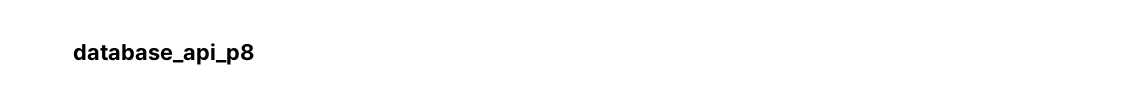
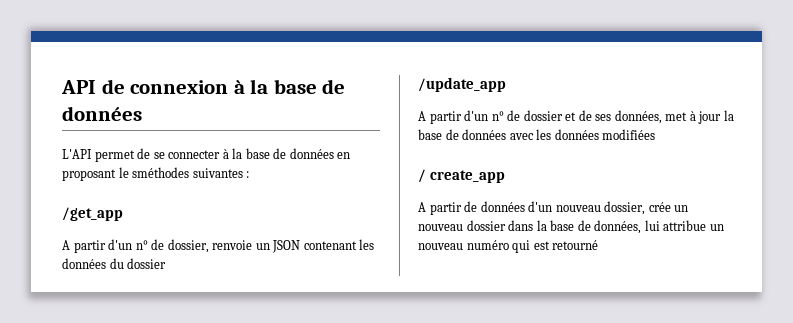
[73,43,254,65] database_api_p8 -> [61,79,346,94] [62,106,142,121] [62,148,351,162] [62,167,250,181] [62,207,123,221] [62,239,375,253] [62,258,167,269] [418,77,506,92] [418,110,734,124] [418,129,656,140] [418,169,506,183] [418,201,689,215] [418,220,724,234] [418,240,599,253] API de connexion à la base de données // L'API permet de se connecter à la base de données en proposant le sméthodes suivantes : // /get_app // A partir d'un n° de dossier, renvoie un JSON contenant les données du dossier // /update_app // A partir d'un n° de dossier et de ses données, met à jour la base de données avec les données modifiées // / create_app // A partir de données d'un nouveau dossier, crée un nouveau dossier dans la base de données, lui attribue un nouveau numéro qui est retourné

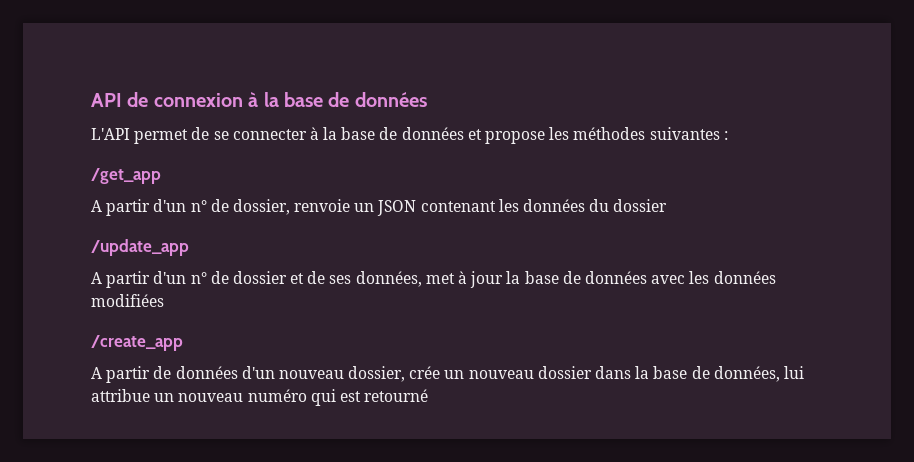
[337,152,351,159] [62,167,190,181] en proposant le sméthodes -> [467,127,646,144] et propose les méthodes
[418,169,506,183] / create_app -> [91,335,183,351] /create_app

